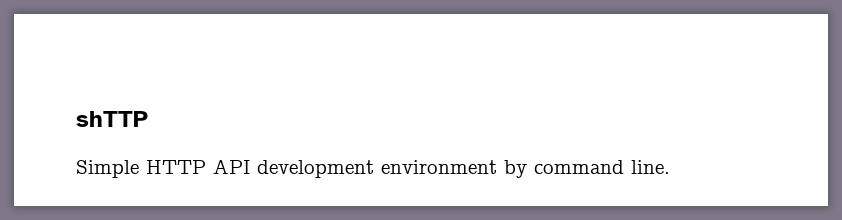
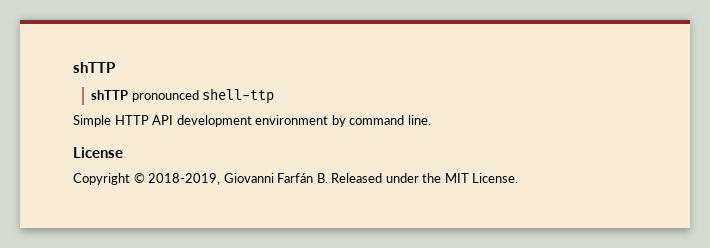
[76,111,148,127] shTTP -> [73,62,115,73] [91,88,275,104] shTTP // shTTP pronounced shell-ttp
(670, 167) none -> [73,147,123,158] [73,173,519,185] // License // Copyright © 2018-2019, Giovanni Farfán B. Released under the MIT License.

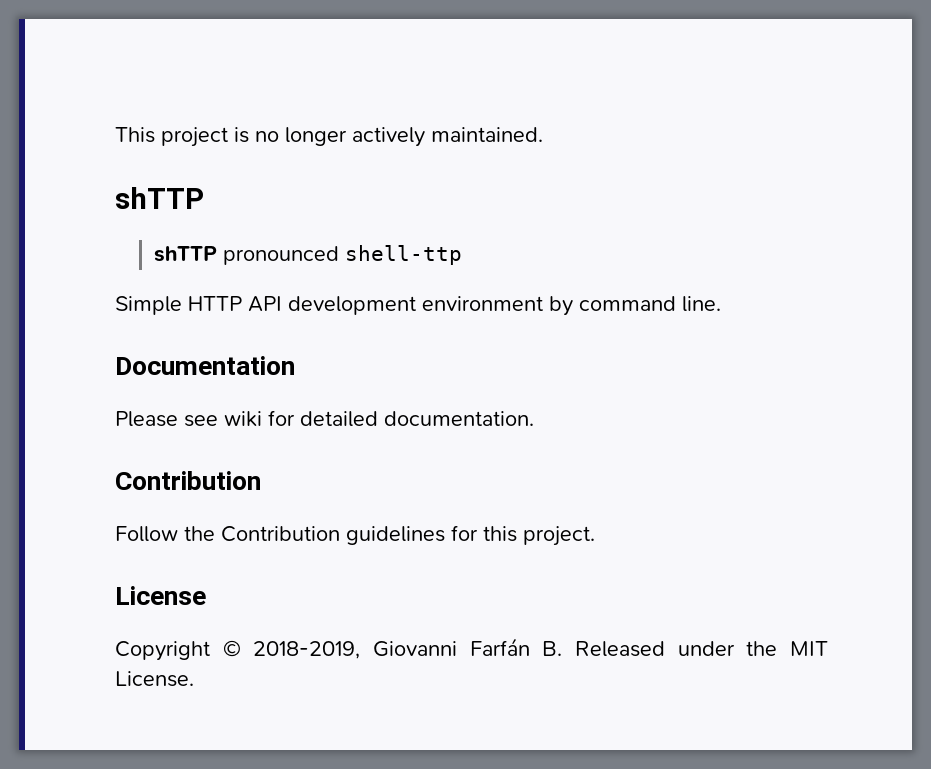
(73, 67) none -> [115,127,543,147] This project is no longer actively maintained. //
(431, 120) none -> [115,356,295,375] [115,410,534,427] [115,471,261,490] [115,525,595,546] // Documentation // Please see wiki for detailed documentation. // Contribution // Follow the Contribution guidelines for this project.

